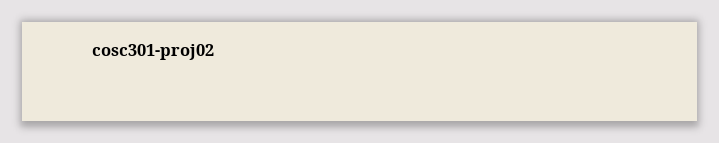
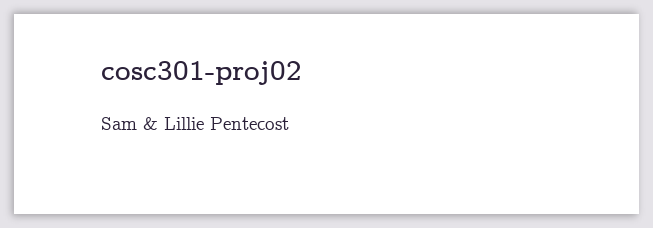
(214, 52) none -> [101,117,289,130] // Sam & Lillie Pentecost

